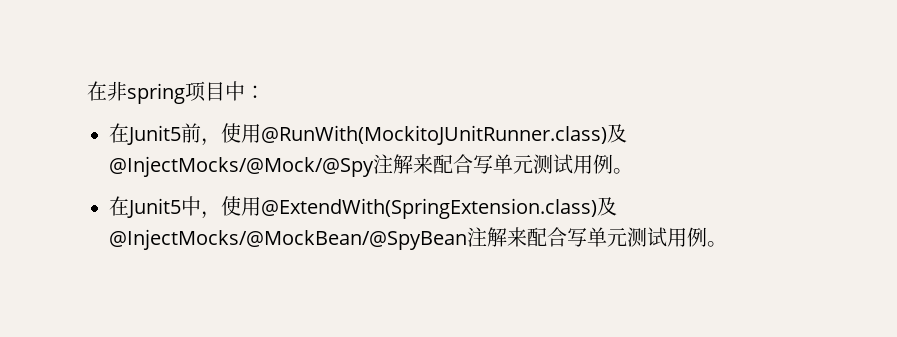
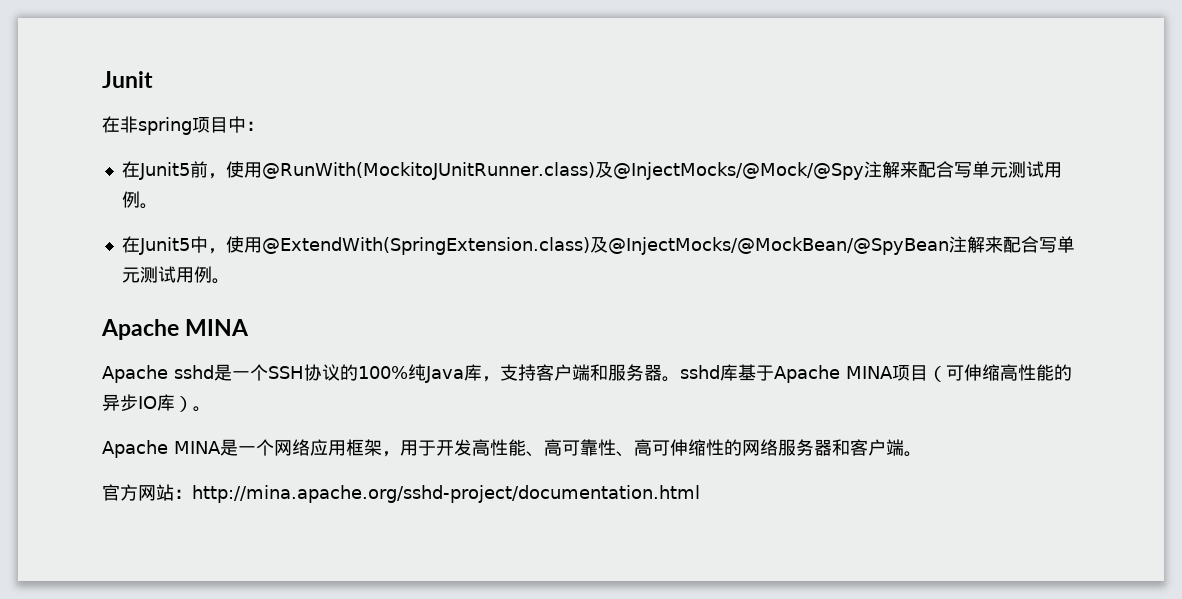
(87, 91) none -> [102,71,153,88] Junit //
(727, 244) none -> [101,319,250,340] [102,364,1072,383] [102,394,211,412] [102,439,922,458] [102,484,700,503] // Apache MINA // Apache sshd是一个SSH协议的100%纯Java库，支持客户端和服务器。sshd库基于Apache MINA项目（可伸缩高性能的异步IO库）。 // Apache MINA是一个网络应用框架，用于开发高性能、高可靠性、高可伸缩性的网络服务器和客户端。 // 官方网站：http://mina.apache.org/sshd-project/documentation.html

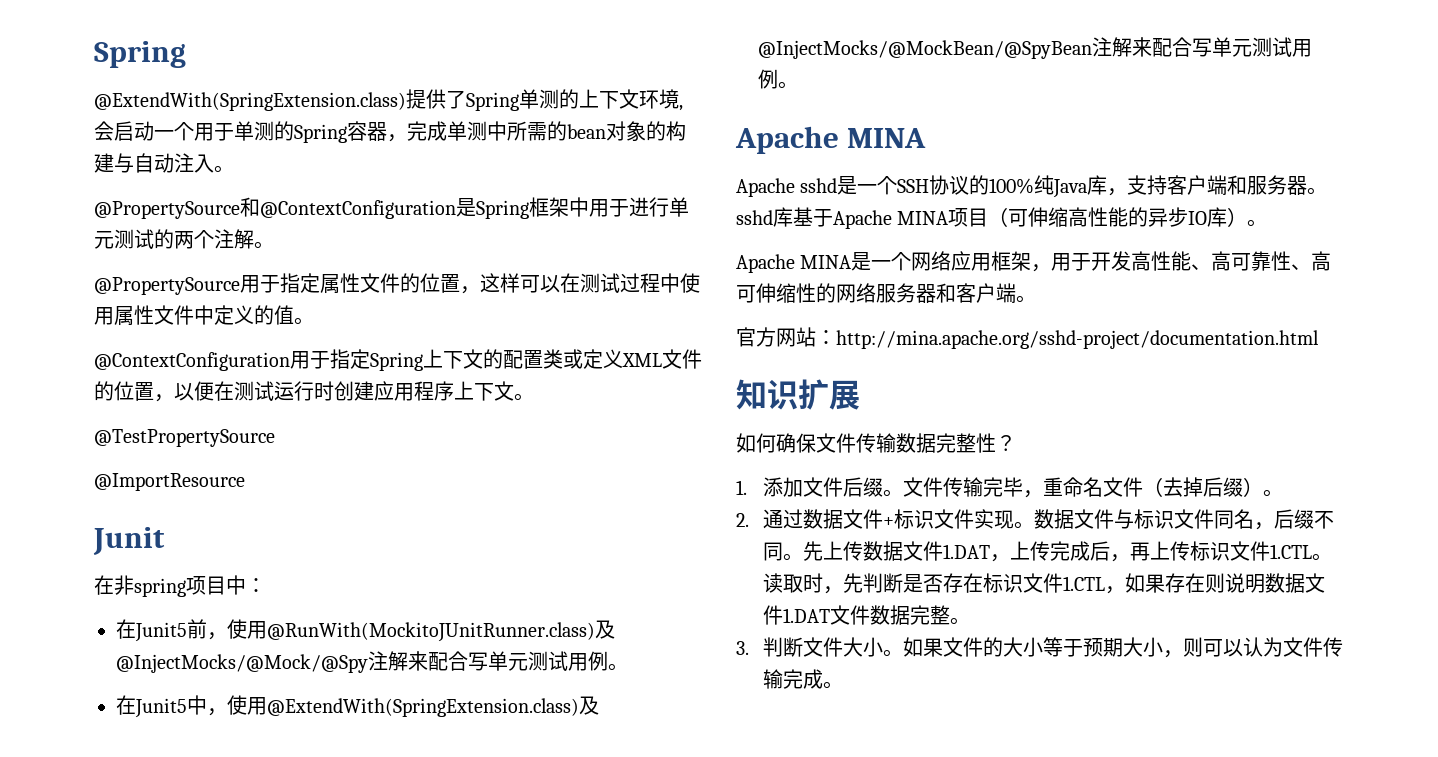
(102, 79) none -> [94,41,186,68] [94,89,683,111] [94,121,686,143] [94,153,234,173] [94,197,689,219] [94,229,274,249] [94,273,700,295] [94,305,314,326] [94,349,702,371] [94,381,534,402] [94,429,275,447] [94,473,245,491] Spring // @ExtendWith(SpringExtension.class)提供了Spring单测的上下文环境,会启动一个用于单测的Spring容器，完成单测中所需的bean对象的构建与自动注入。 // @PropertySource和@ContextConfiguration是Spring框架中用于进行单元测试的两个注解。 // @PropertySource用于指定属性文件的位置，这样可以在测试过程中使用属性文件中定义的值。 // @ContextConfiguration用于指定Spring上下文的配置类或定义XML文件的位置，以便在测试运行时创建应用程序上下文。 // @TestPropertySource // @ImportResource //
(700, 494) none -> [736,379,860,410] [736,433,1016,453] [736,477,1283,498] [736,509,1334,530] [762,541,1332,562] [762,573,1325,594] [762,605,970,625] [736,637,1343,658] [762,669,843,689] // 知识扩展 // 如何确保文件传输数据完整性？ // 1.添加文件后缀。文件传输完毕，重命名文件（去掉后缀）。 // 2.通过数据文件+标识文件实现。数据文件与标识文件同名，后缀不同。先上传数据文件1.DAT，上传完成后，再上传标识文件1.CTL。读取时，先判断是否存在标识文件1.CTL，如果存在则说明数据文件1.DAT文件数据完整。 // 3.判断文件大小。如果文件的大小等于预期大小，则可以认为文件传输完成。

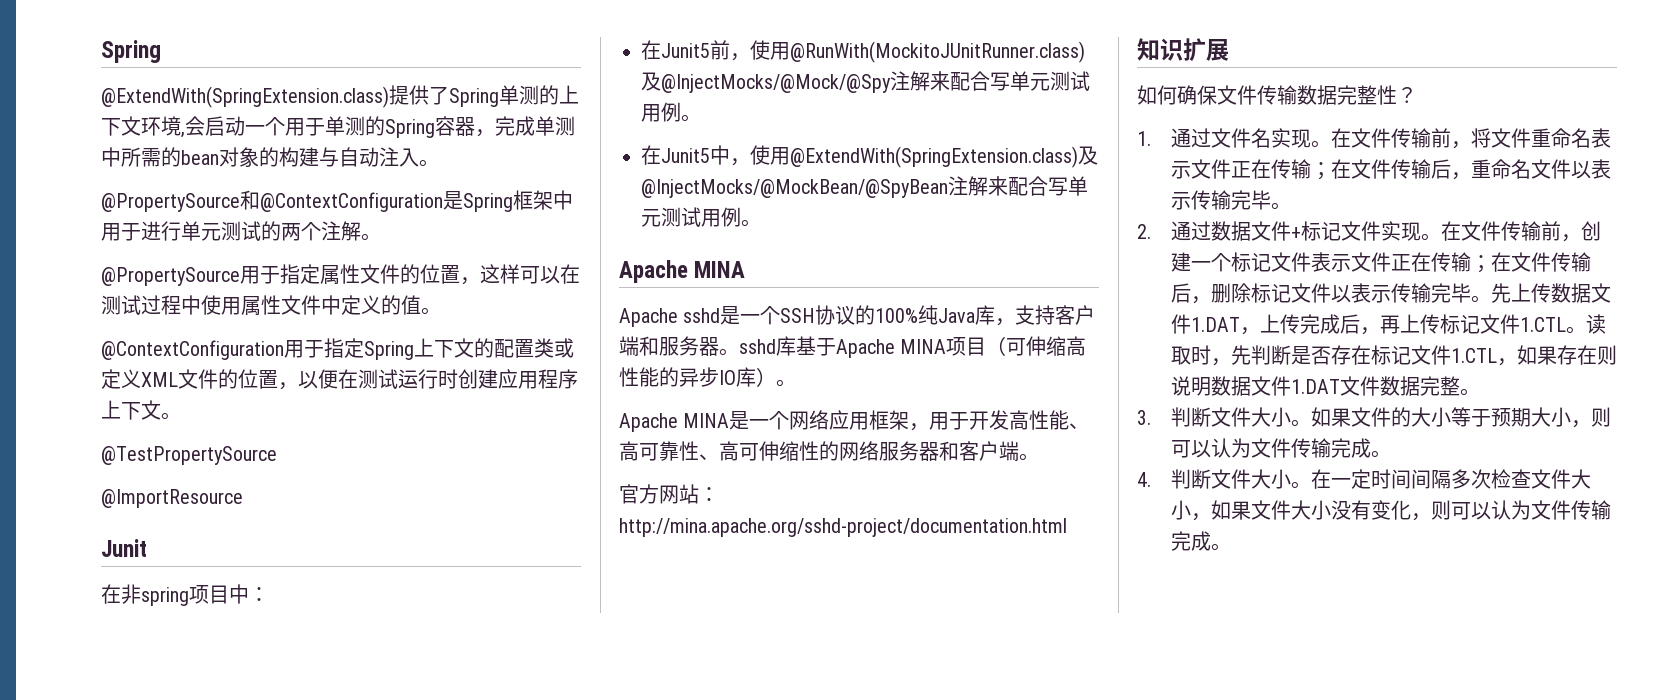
[762,477,1263,498] 添加文件后缀。文件传输完毕，重命名文件（去掉后缀） -> [1170,128,1611,149] [1170,159,1611,180] [1170,190,1271,210] 通过文件名实现。在文件传输前，将文件重命名表示文件正在传输；在文件传输后，重命名文件以表示传输完毕
[913,510,934,529] 识 -> [1320,221,1341,241] 记
[1033,509,1334,530] [762,542,783,561] 数据文件与标识文件同名，后缀不同 -> [1440,221,1601,242] [1170,252,1591,273] [1170,283,1471,304] 在文件传输前，创建一个标记文件表示文件正在传输；在文件传输后，删除标记文件以表示传输完毕
[1209,542,1230,561] 识 -> [1459,314,1480,334] 记
[1002,574,1023,593] 识 -> [1390,345,1411,365] 记
(843, 685) none -> [1137,469,1591,489] [1170,500,1611,521] [1170,531,1231,551] // 4.判断文件大小。在一定时间间隔多次检查文件大小，如果文件大小没有变化，则可以认为文件传输完成。

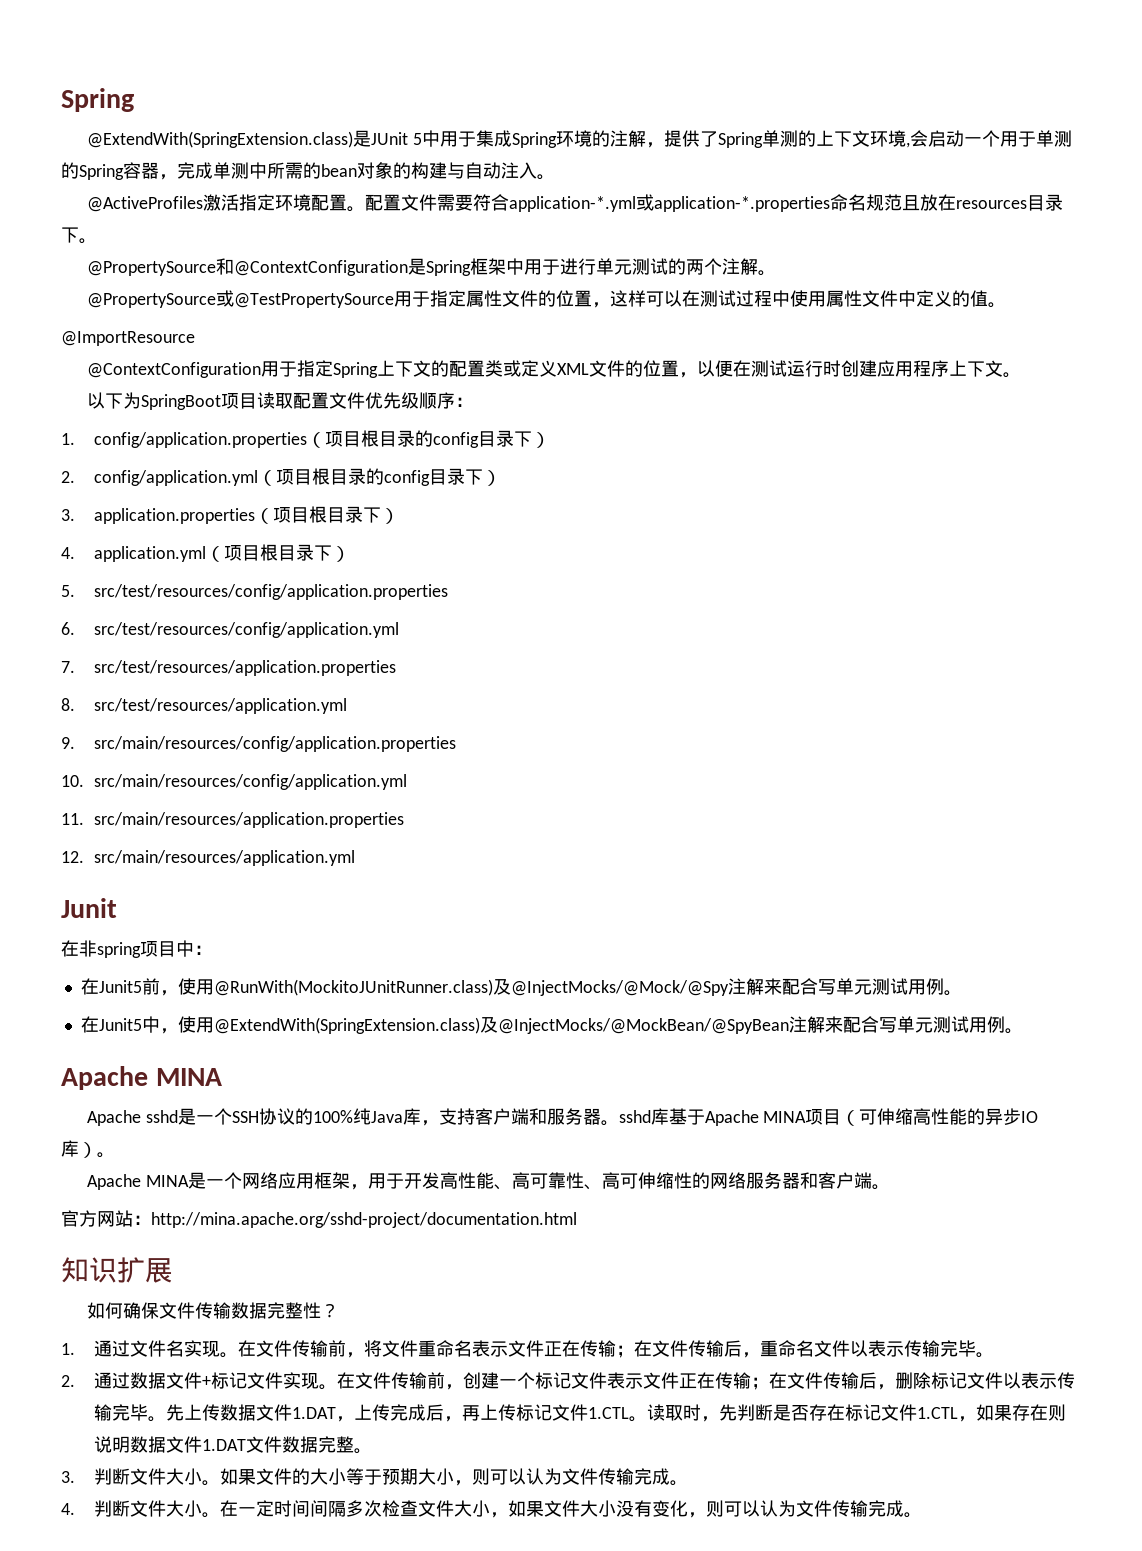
(389, 97) none -> [352,130,664,148] 是JUnit 5中用于集成Spring环境的注解，
(439, 163) none -> [86,194,1063,212] [61,227,97,244] // @ActiveProfiles激活指定环境配置。配置文件需要符合application-*.yml或application-*.properties命名规范且放在resources目录下。
(240, 276) none -> [215,290,394,308] 或@TestPropertySource
(441, 311) none -> [61,331,195,346] // @ImportResource
[101,446,277,465] [101,489,243,508] @TestPropertySource // @ImportResource -> [86,392,473,410] [61,430,551,448] [61,468,502,486] [61,506,400,524] [61,544,351,562] [61,584,449,600] [61,622,400,638] [61,660,397,676] [61,698,348,714] [61,736,457,752] [61,774,408,790] [61,812,405,828] [61,850,356,866] 以下为SpringBoot项目读取配置文件优先级顺序： // 1. config/application.properties（项目根目录的config目录下） // 2. config/application.yml（项目根目录的config目录下） // 3. application.properties（项目根目录下） // 4. application.yml（项目根目录下） // 5. src/test/resources/config/application.properties // 6. src/test/resources/config/application.yml // 7. src/test/resources/application.properties // 8. src/test/resources/application.yml // 9. src/main/resources/config/application.properties // 10. src/main/resources/config/application.yml // 11. src/main/resources/application.properties // 12. src/main/resources/application.yml

